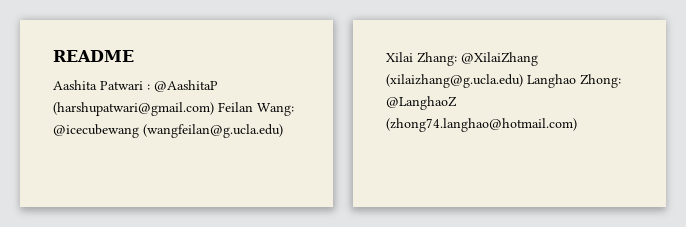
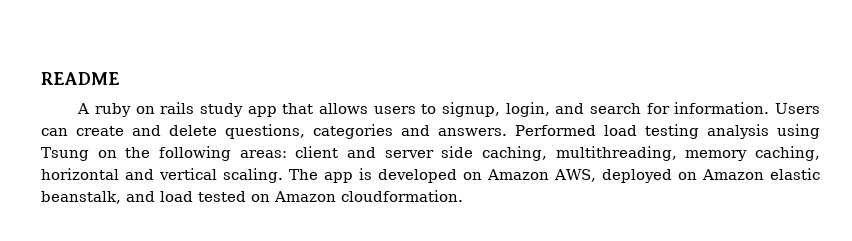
[53,80,218,92] [53,102,294,116] [53,124,283,138] [386,52,538,66] [386,74,621,88] [386,96,457,110] [386,118,577,132] Aashita Patwari : @AashitaP (harshupatwari@gmail.com) Feilan Wang: @icecubewang (wangfeilan@g.ucla.edu) Xilai Zhang: @XilaiZhang (xilaizhang@g.ucla.edu) Langhao Zhong: @LanghaoZ (zhong74.langhao@hotmail.com) -> [77,102,820,117] [41,124,820,139] [41,146,820,161] [41,168,820,183] [41,190,463,204] A ruby on rails study app that allows users to signup, login, and search for information. Users can create and delete questions, categories and answers. Performed load testing analysis using Tsung on the following areas: client and server side caching, multithreading, memory caching, horizontal and vertical scaling. The app is developed on Amazon AWS, deployed on Amazon elastic beanstalk, and load tested on Amazon cloudformation.

